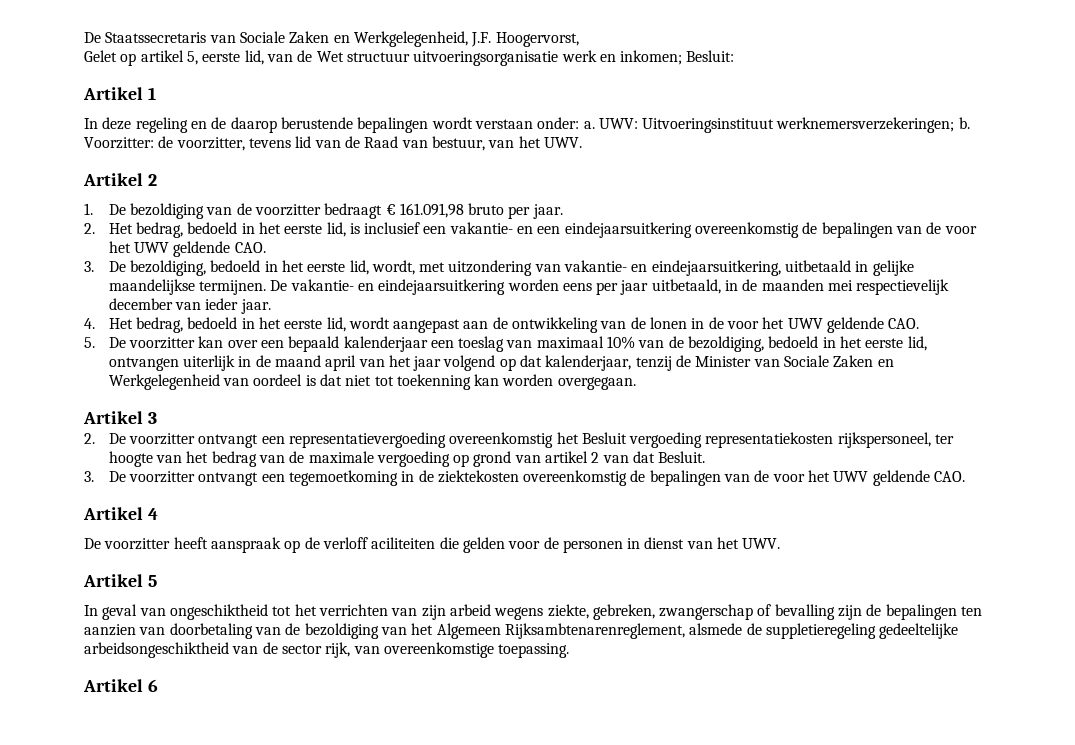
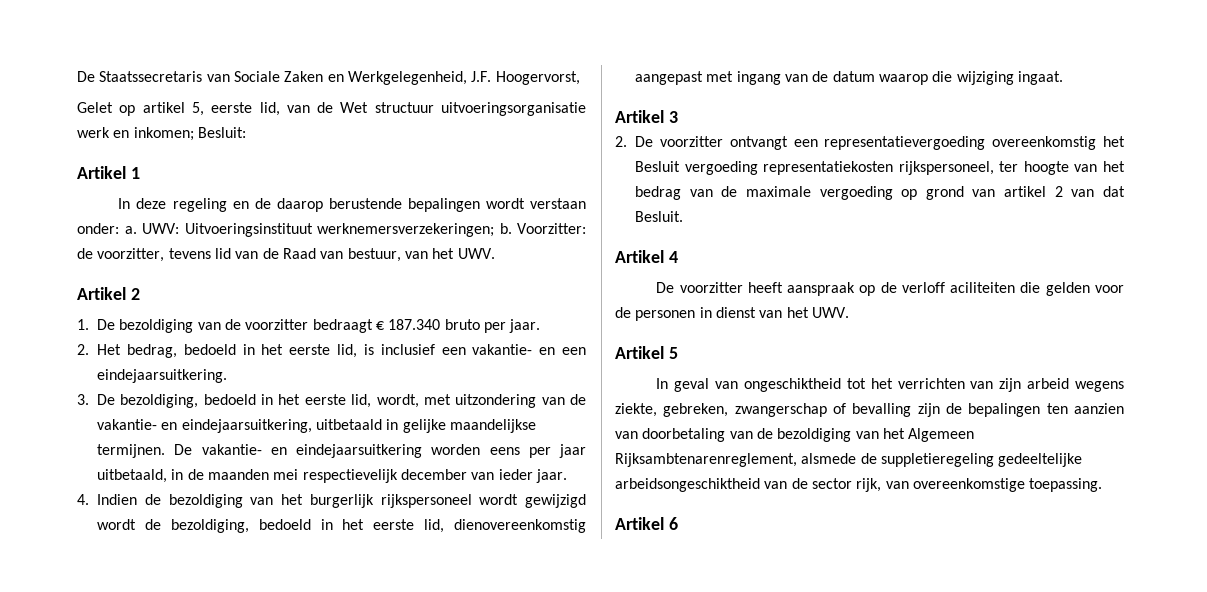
[399,203,464,218] 161.091,98 -> [388,319,441,330] 187.340
[564,222,977,238] [108,241,266,257] eindejaarsuitkering overeenkomstig de bepalingen van de voor het UWV geldende CAO. -> [97,369,227,383] eindejaarsuitkering.
(561, 268) none -> [570,394,587,405] de
[108,317,920,333] [84,336,665,352] Het bedrag, bedoeld in het eerste lid, wordt aangepast aan de ontwikkeling van de lonen in de voor het UWV geldende CAO. // 5. De voorzitter kan over een bepaald kalenderjaar een toeslag van maximaal 10% van -> [97,494,586,508] [97,519,136,530] Indien de bezoldiging van het burgerlijk rijkspersoneel wordt gewijzigd wordt
[108,355,894,371] [108,374,636,390] ontvangen uiterlijk in de maand april van het jaar volgend op dat kalenderjaar, tenzij de Minister van Sociale Zaken en Werkgelegenheid van oordeel is dat niet tot toekenning kan worden overgegaan. -> [454,519,586,533] [635,71,1063,85] dienovereenkomstig aangepast met ingang van de datum waarop die wijziging ingaat.
[84,470,966,486] // 3. De voorzitter ontvangt een tegemoetkoming in de ziektekosten overeenkomstig de bepalingen van de voor het UWV geldende CAO. -> (683, 216) none

